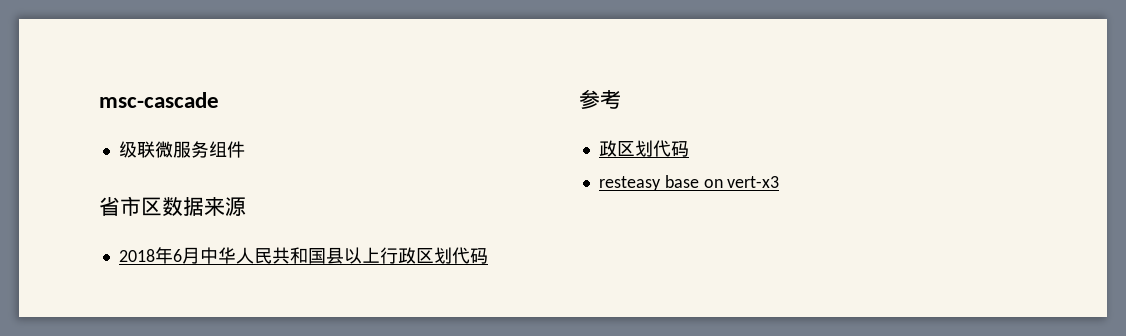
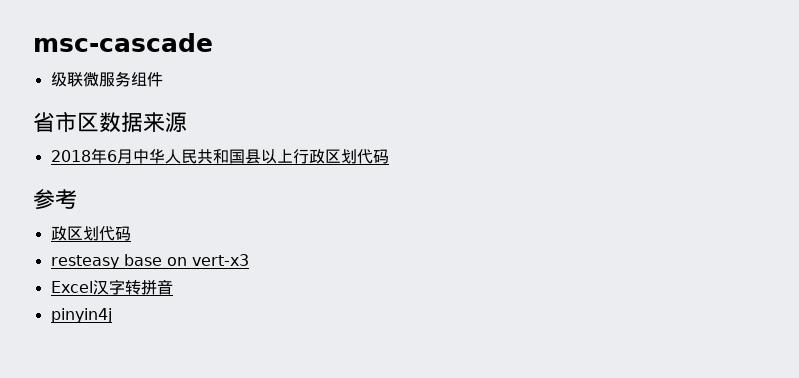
(780, 182) none -> [50,279,173,295] [50,308,112,323] // Excel汉字转拼音 // pinyin4j

